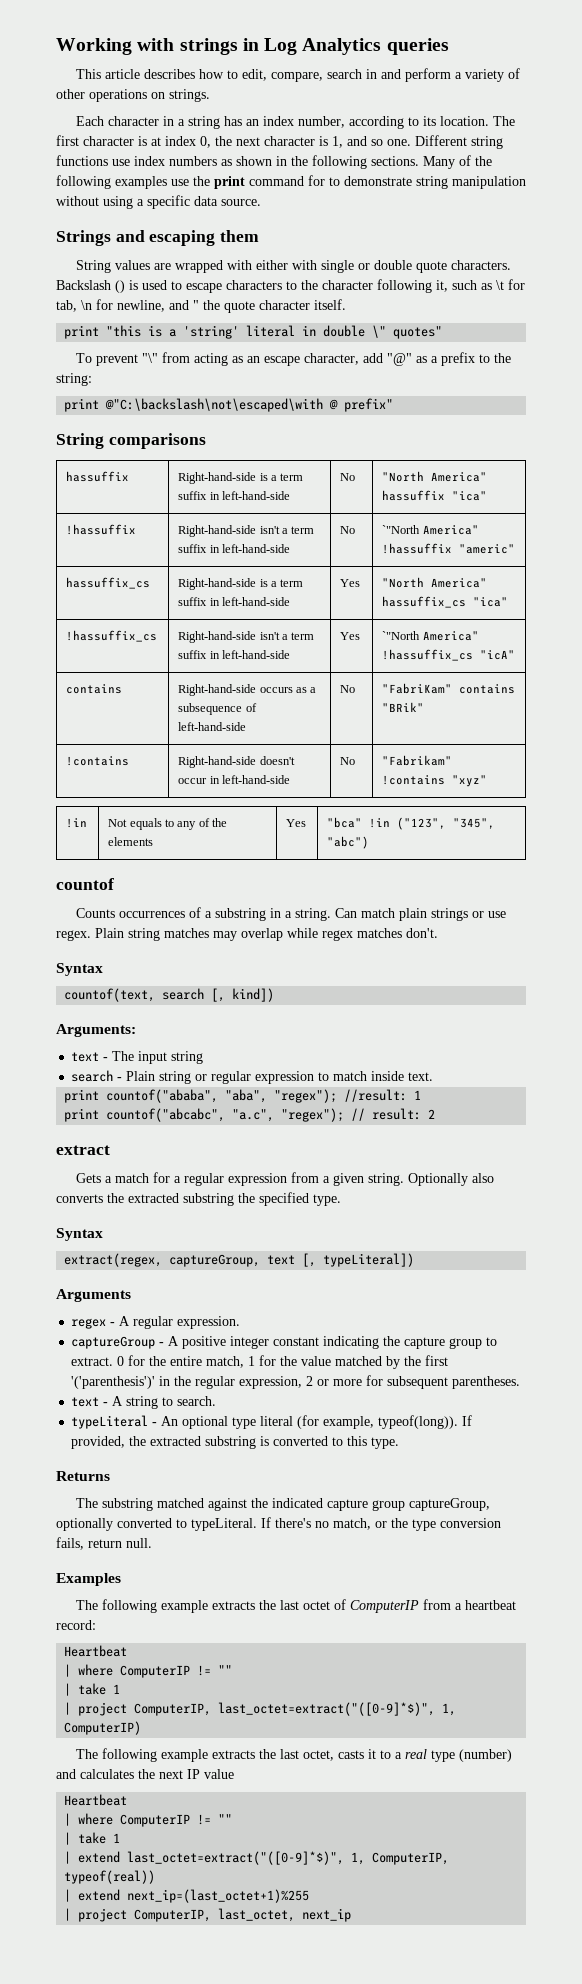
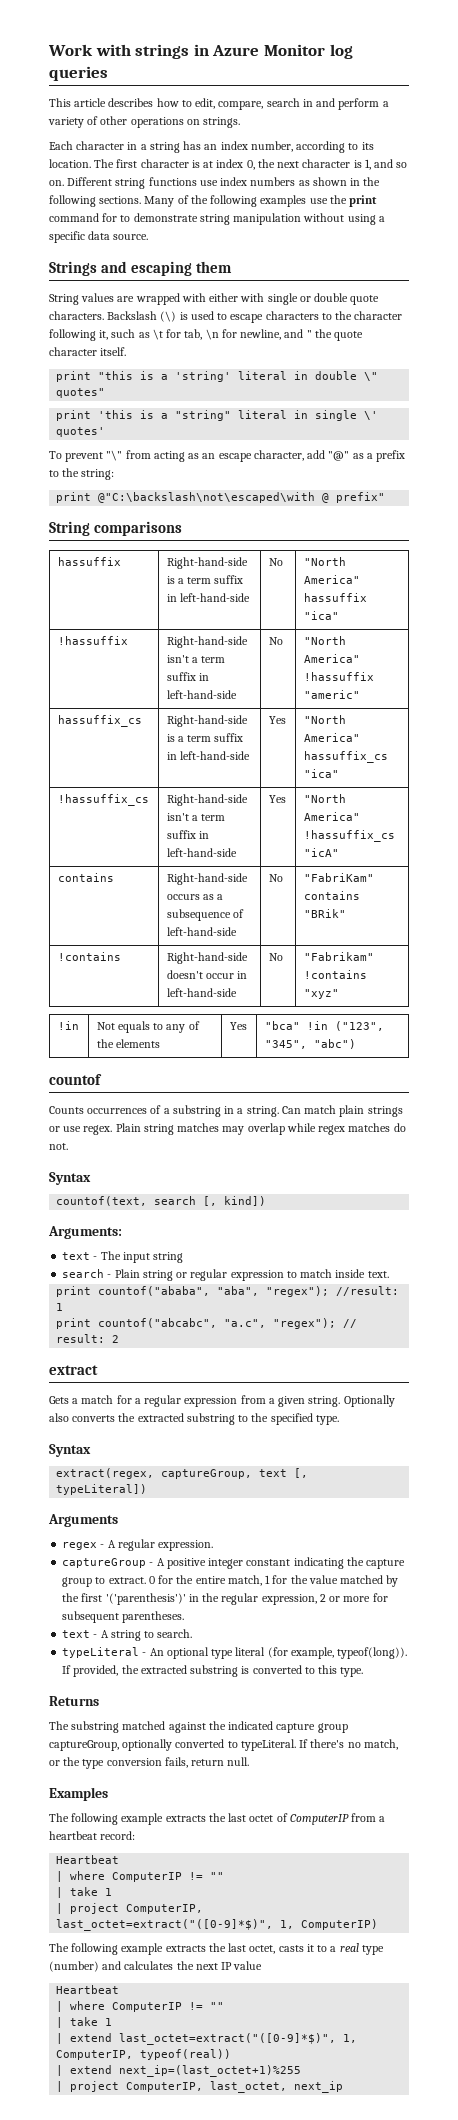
[56,38,132,55] Working -> [48,44,93,56] Work
[264,38,382,55] Log Analytics -> [212,44,353,59] Azure Monitor log
[387,139,411,146] one. -> [49,180,64,186] on.
[115,280,125,293] () -> [160,311,177,322] (\)
(443, 332) none -> [56,410,379,421] [56,427,106,437] // print 'this is a "string" literal in single \' quotes'
[382,525,421,534] `"North -> [303,636,346,645] "North
[382,631,421,640] `"North -> [303,794,346,803] "North
[406,928,438,938] don't. -> [393,1123,406,1132] [49,1143,68,1150] do not.
(234, 1199) none -> [238,1415,249,1422] to

